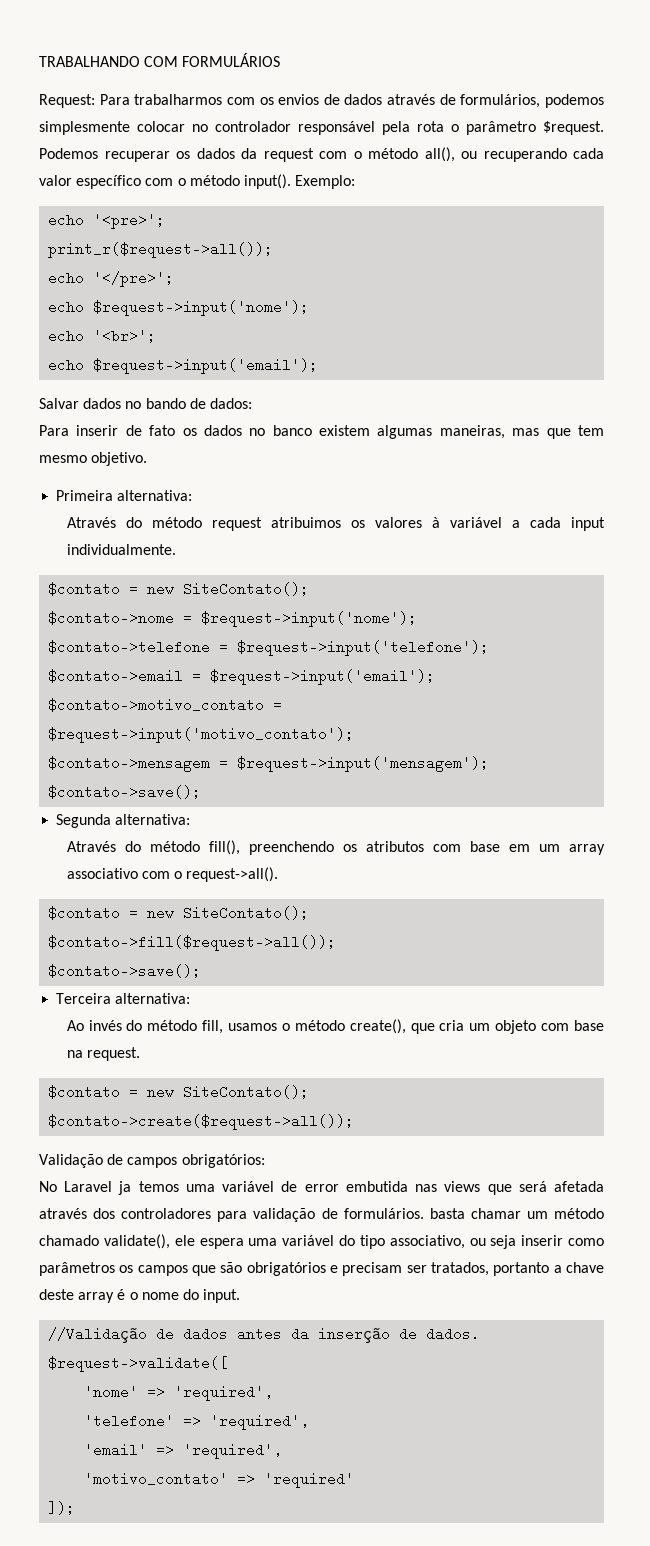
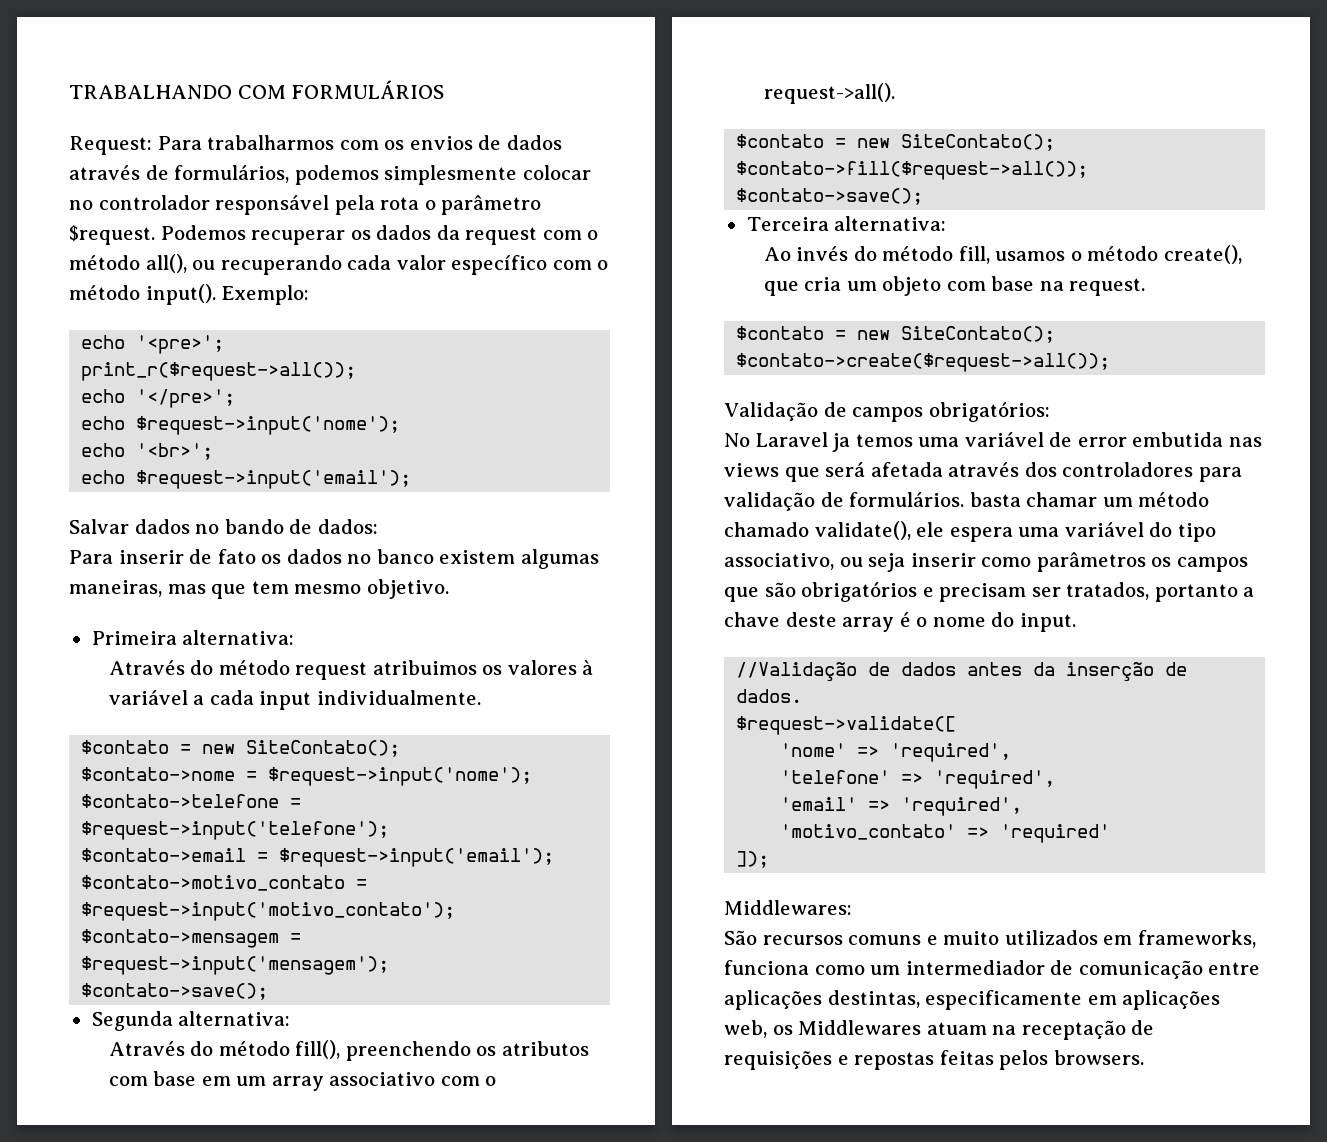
(76, 1508) none -> [724,900,852,915] [724,930,1256,948] [724,960,1261,979] [724,990,1221,1010] [724,1020,1155,1040] [724,1050,1144,1070] // Middlewares: // São recursos comuns e muito utilizados em frameworks, funciona como um intermediador de comunicação entre aplicações destintas, especificamente em aplicações web, os Middlewares atuam na receptação de requisições e repostas feitas pelos browsers.

